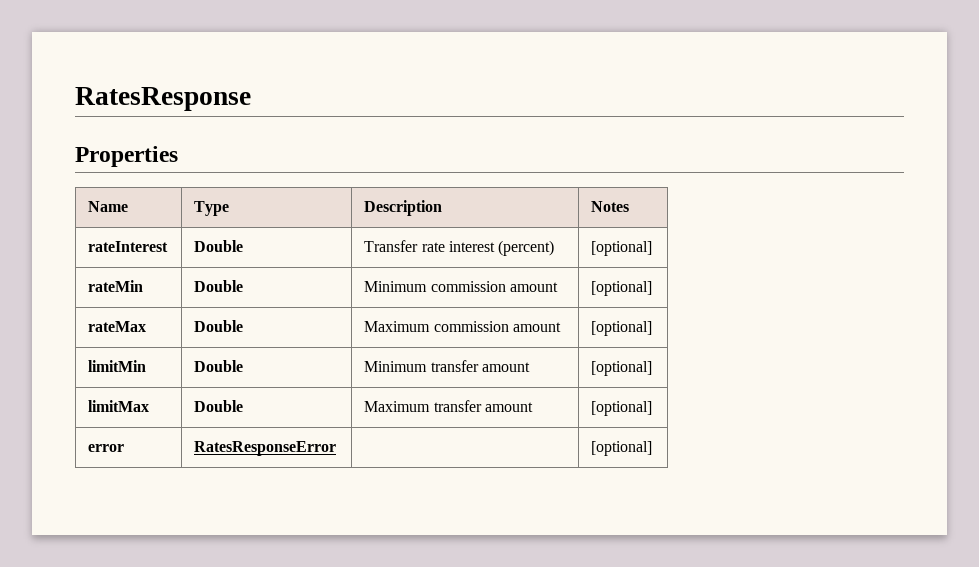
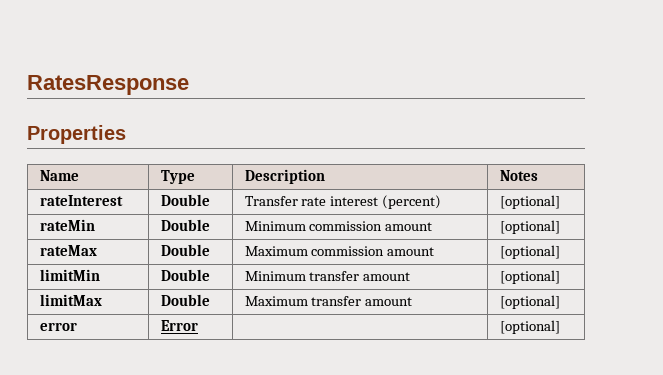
[194,441,337,456] RatesResponseError -> [160,320,198,331] Error

